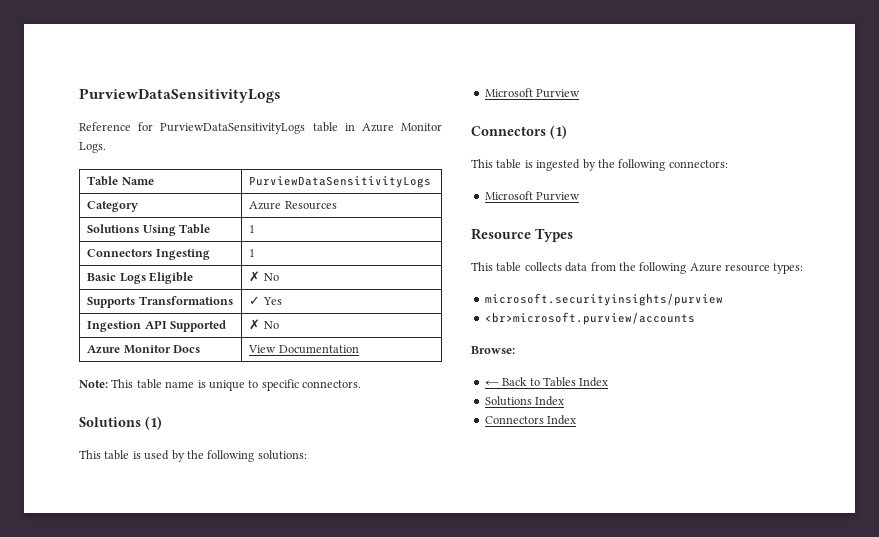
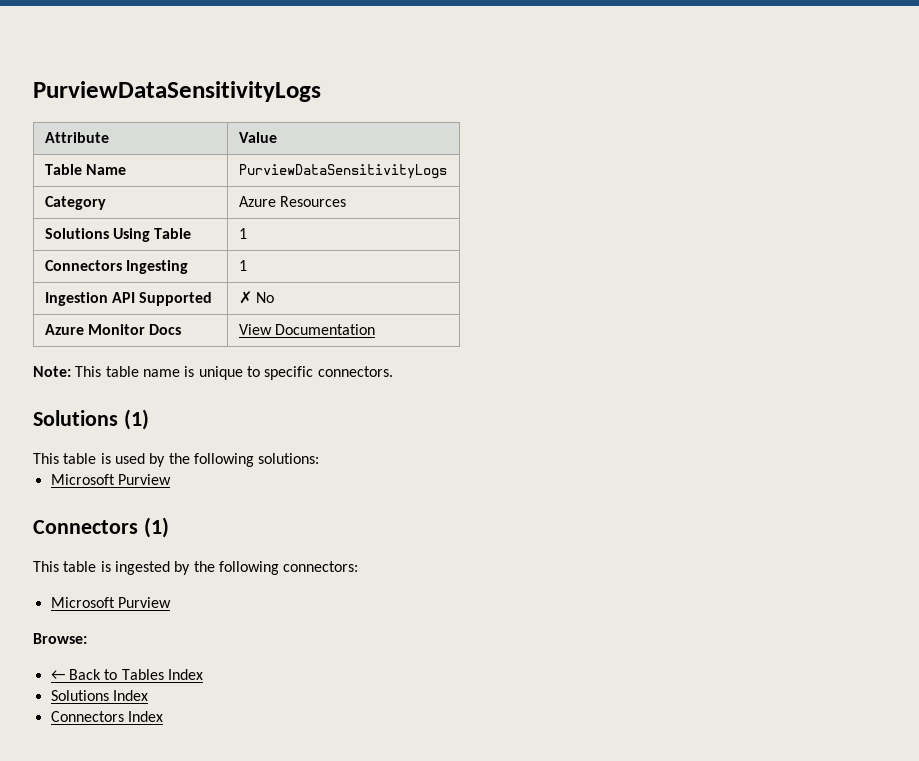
[79,88,281,103] [79,122,443,134] [79,142,106,153] PurviewDataSensitivityLogs // Reference for PurviewDataSensitivityLogs table in Azure Monitor Logs. -> [33,81,321,102] [44,132,109,143] [238,132,277,143] PurviewDataSensitivityLogs // Attribute | Value
[87,272,194,284] [249,271,279,282] [87,296,233,308] [249,296,282,305] // Basic Logs Eligible | ✗ No // Supports Transformations | ✓ Yes -> (247, 265) none
[471,228,573,242] [471,262,804,274] [484,293,723,306] [484,312,695,325] // Resource Types // This table collects data from the following Azure resource types: // microsoft.securityinsights/purview // <br>microsoft.purview/accounts -> (171, 602) none

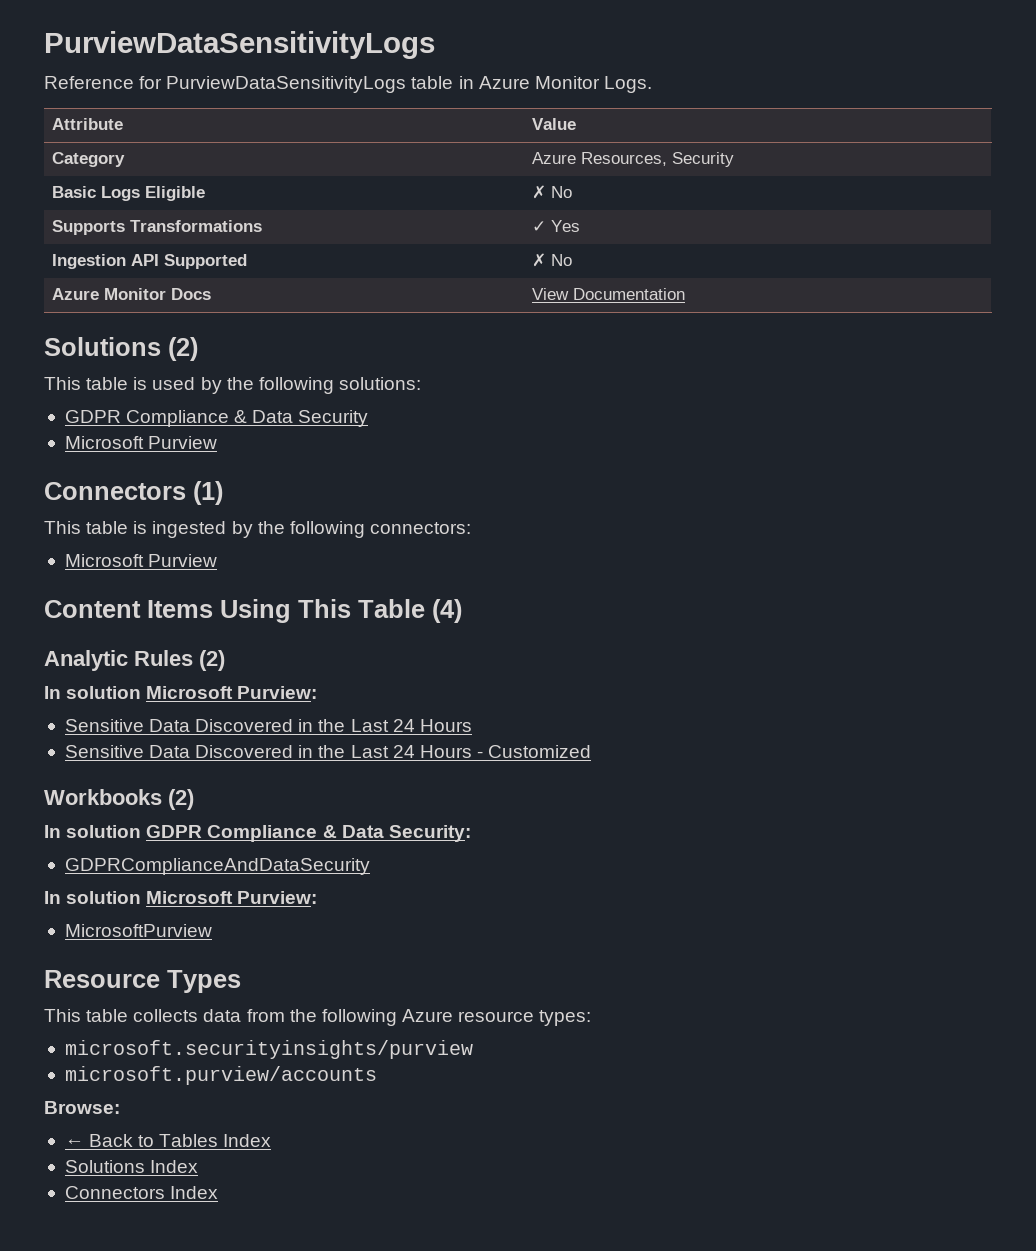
[33,81,321,102] PurviewDataSensitivityLogs -> [44,31,435,59] [44,76,652,93] PurviewDataSensitivityLogs // Reference for PurviewDataSensitivityLogs table in Azure Monitor Logs.
[44,164,127,175] [238,164,447,179] // Table Name | PurviewDataSensitivityLogs -> (577, 124) none
[280,196,347,207] [44,228,192,242] [238,228,247,239] [44,260,189,274] [238,260,247,271] Resources // Solutions Using Table | 1 // Connectors Ingesting | 1 -> [581,152,735,167] [52,186,206,201] [532,185,573,199] [52,220,263,235] [532,220,581,232] Resources, Security // Basic Logs Eligible | ✗ No // Supports Transformations | ✓ Yes
[33,366,393,380] [33,409,149,430] // Note: This table name is unique to specific connectors. // Solutions (1) -> [44,337,198,361] // Solutions (2)
(320, 458) none -> [64,410,369,427] // GDPR Compliance & Data Security
(171, 602) none -> [44,599,462,623] [44,650,225,671] [44,686,318,699] [64,719,472,732] [64,745,592,758] [44,789,194,810] [44,825,471,842] [64,858,370,875] [44,891,318,904] [64,924,212,937] [44,970,241,993] [44,1009,592,1026] [64,1040,473,1059] [64,1066,377,1085] // Content Items Using This Table (4) // Analytic Rules (2) // In solution Microsoft Purview: // Sensitive Data Discovered in the Last 24 Hours // Sensitive Data Discovered in the Last 24 Hours - Customized // Workbooks (2) // In solution GDPR Compliance & Data Security: // GDPRComplianceAndDataSecurity // In solution Microsoft Purview: // MicrosoftPurview // Resource Types // This table collects data from the following Azure resource types: // microsoft.securityinsights/purview // microsoft.purview/accounts

